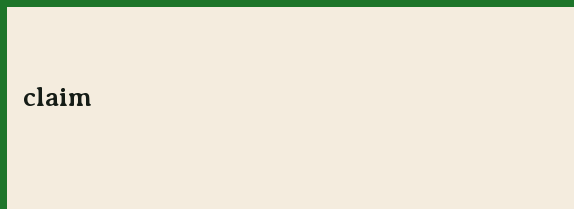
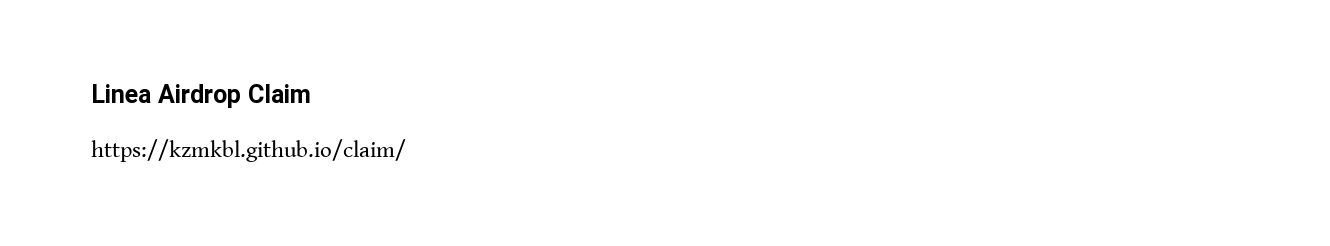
[23,87,92,106] claim -> [91,84,311,108] [91,139,406,162] Linea Airdrop Claim // https://kzmkbl.github.io/claim/

